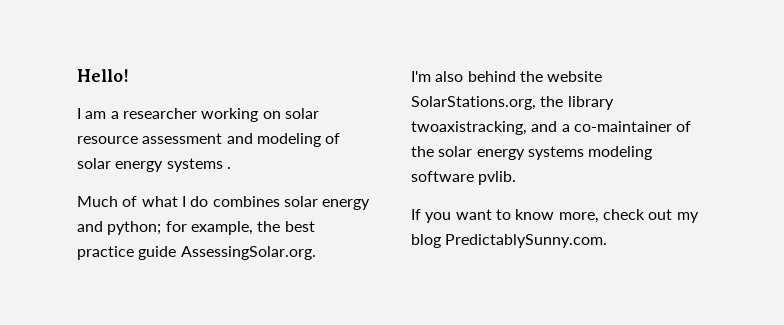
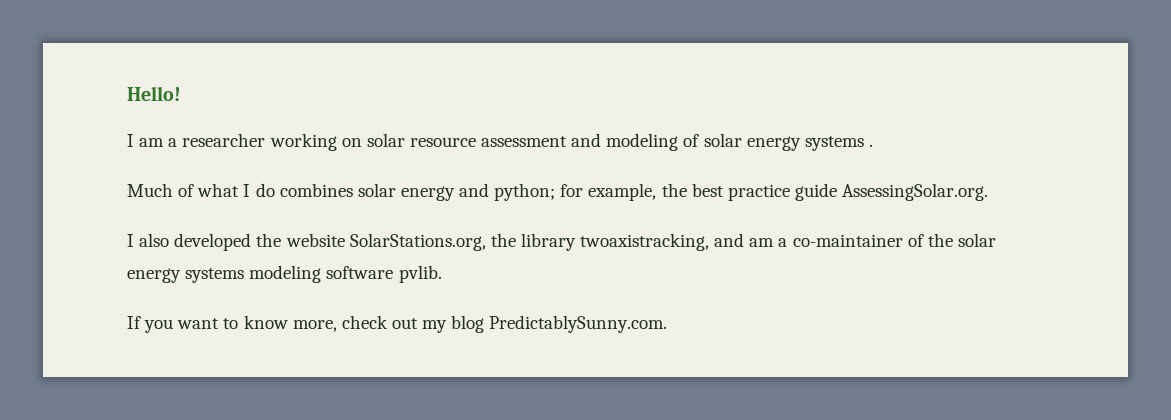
[411,71,516,82] I'm also behind -> [127,233,252,251] I also developed
(558, 126) none -> [749,238,775,247] am

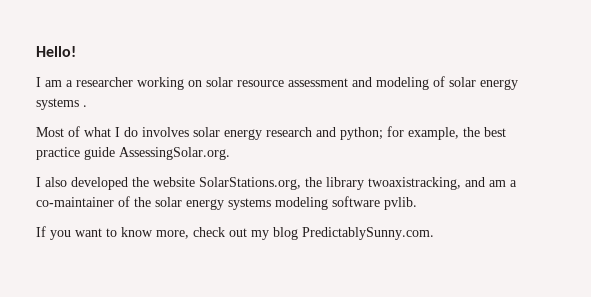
[127,183,173,197] Much -> [36,127,64,137] Most
[279,183,455,201] combines solar energy -> [142,127,312,140] involves solar energy research

